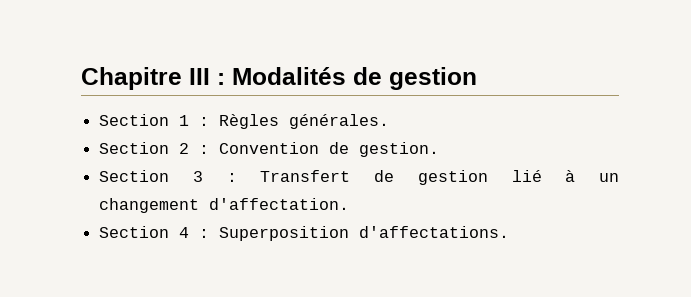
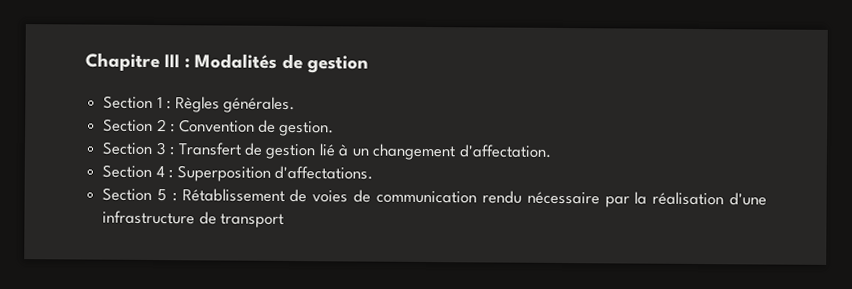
(510, 232) none -> [102,187,768,208] [102,210,285,228] // Section 5 : Rétablissement de voies de communication rendu nécessaire par la réalisation d'une infrastructure de transport

